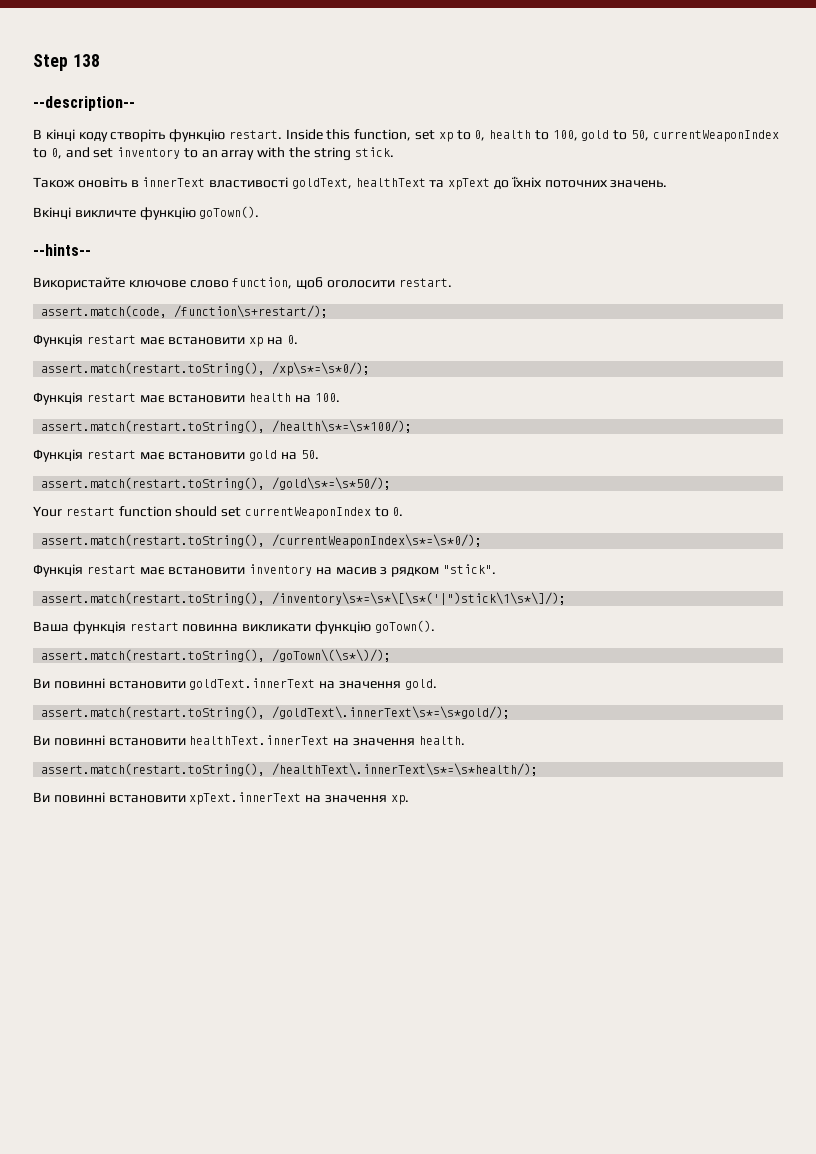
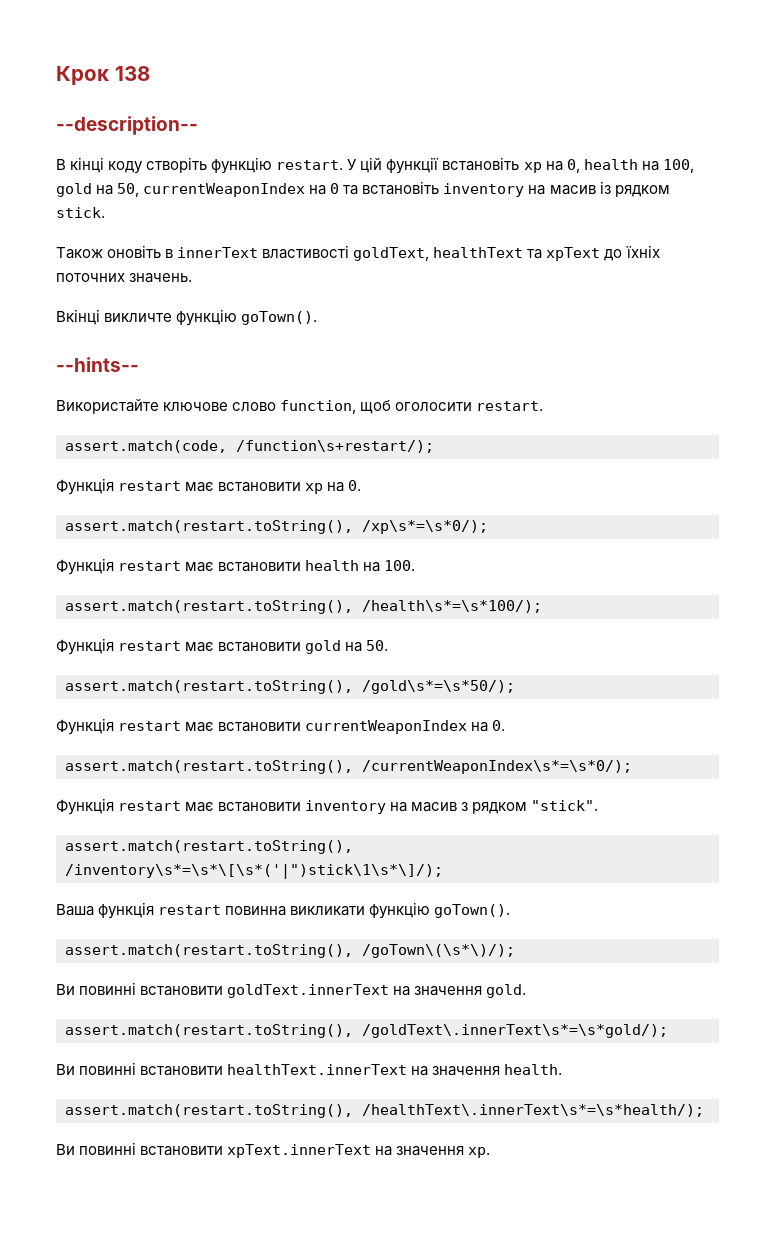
[33,54,68,71] Step -> [56,66,109,85] Крок
[285,129,471,142] Inside this function, set xp to -> [347,157,563,174] У цій функції встановіть xp на
[534,130,549,140] to -> [641,161,659,171] на
[613,130,628,140] to -> [96,185,114,195] на
[33,147,351,161] to 0, and set inventory to an array with the string -> [309,181,670,197] на 0 та встановіть inventory на масив із рядком
[33,506,389,519] Your restart function should set currentWeaponIndex to -> [56,718,489,735] Функція restart має встановити currentWeaponIndex на

